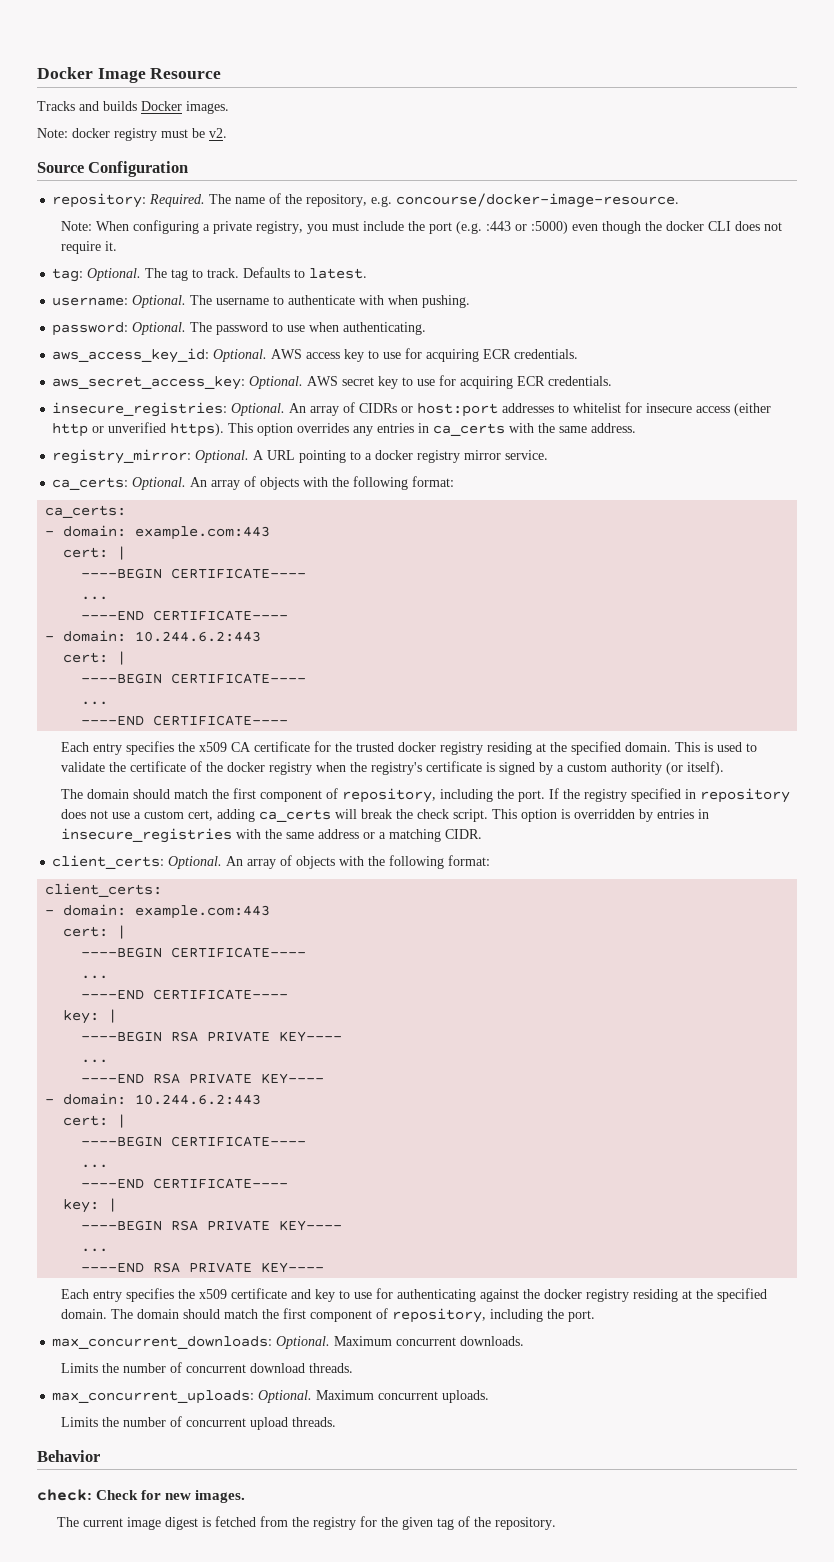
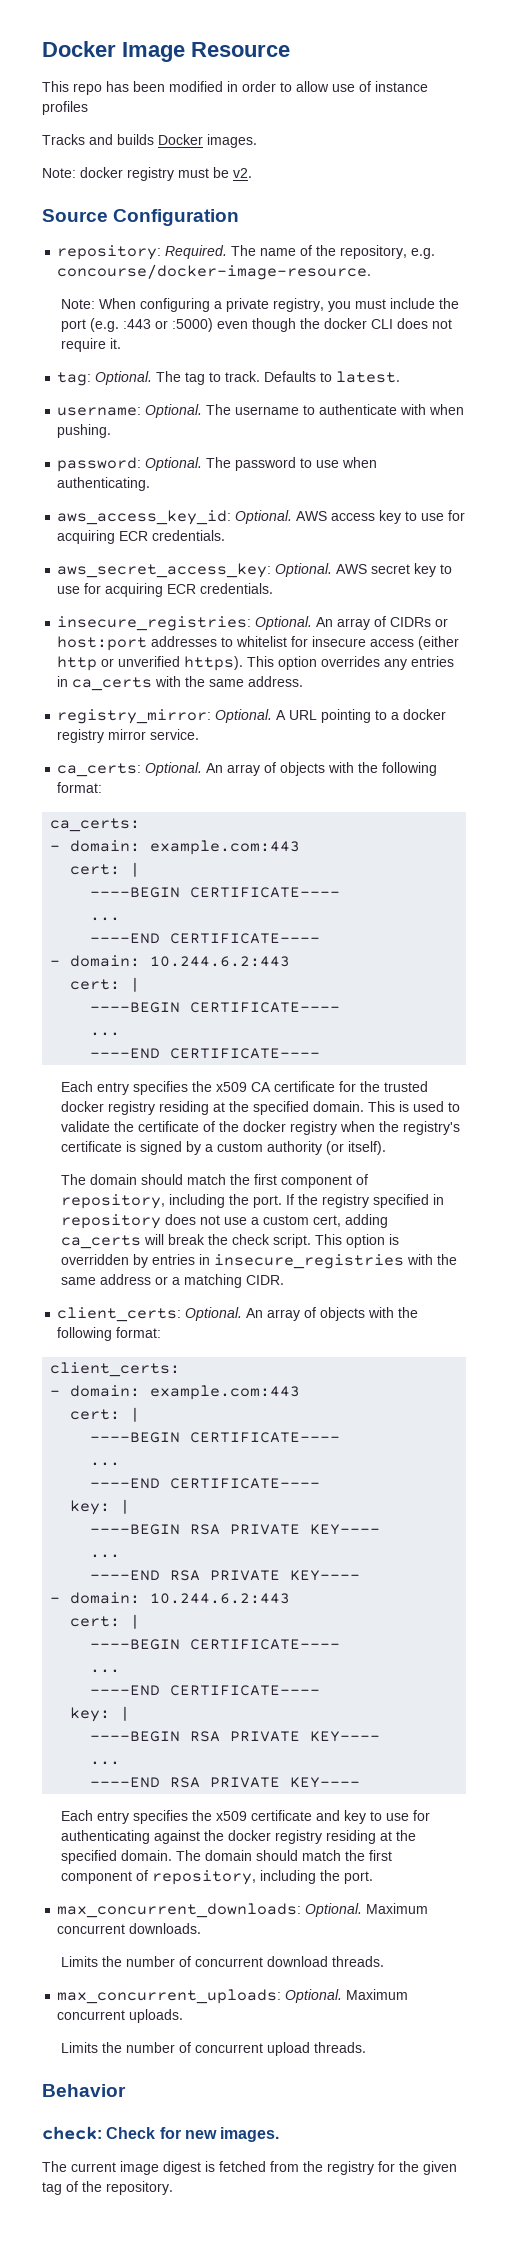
(222, 73) none -> [42,81,428,95] [42,101,88,115] // This repo has been modified in order to allow use of instance profiles

